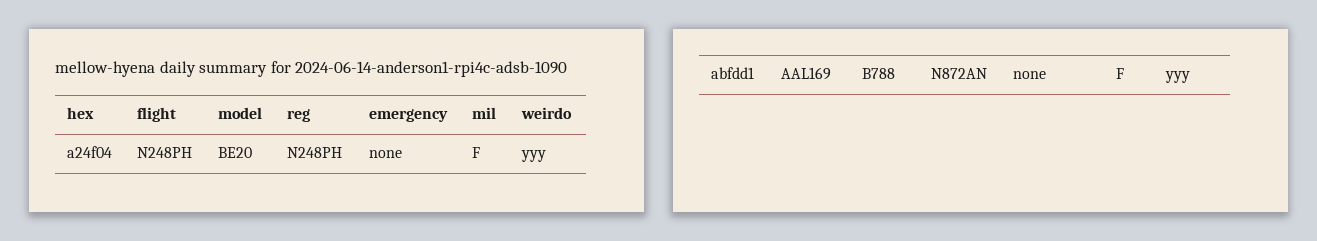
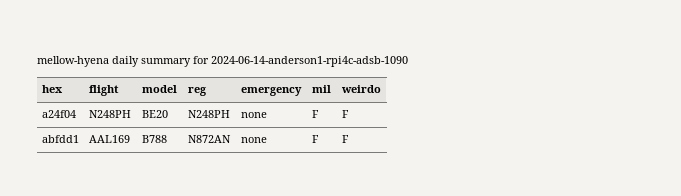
[521,150,547,162] yyy -> [341,110,349,118] F
[1165,71,1191,83] yyy -> [341,135,349,143] F

